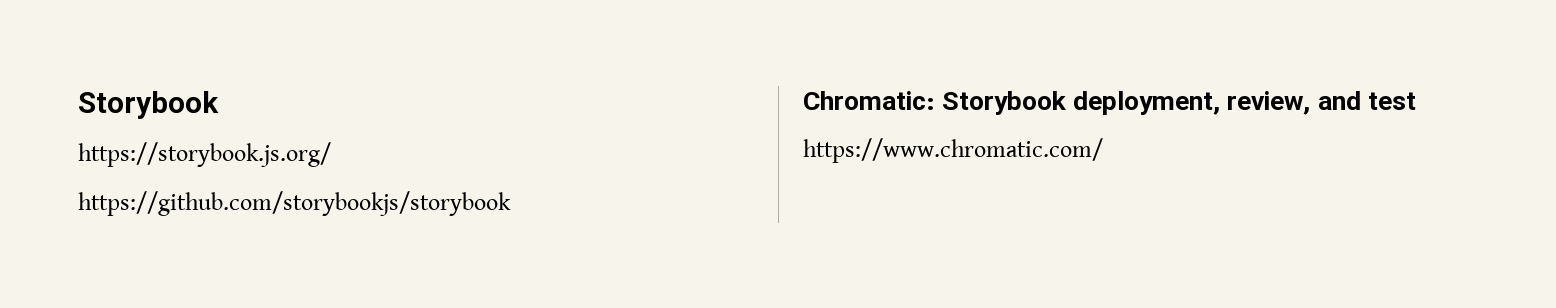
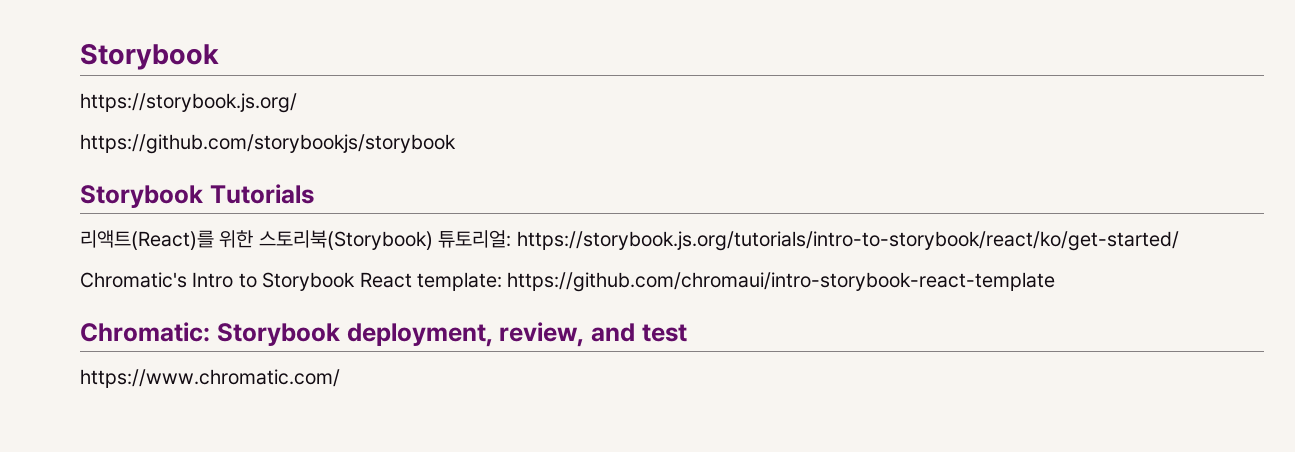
(511, 203) none -> [80,184,314,208] [80,230,1179,251] [80,272,1056,292] // Storybook Tutorials // 리액트(React)를 위한 스토리북(Storybook) 튜토리얼: https://storybook.js.org/tutorials/intro-to-storybook/react/ko/get-started/ // Chromatic's Intro to Storybook React template: https://github.com/chromaui/intro-storybook-react-template

